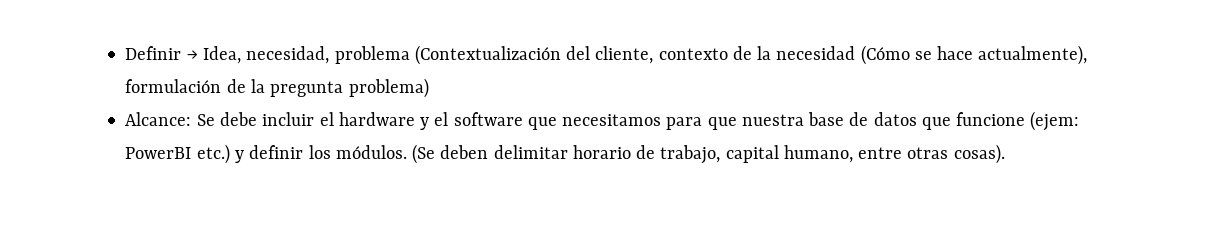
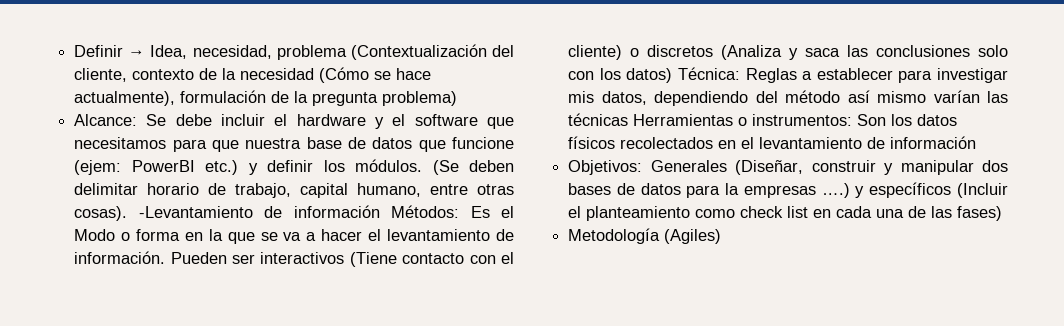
(1005, 154) none -> [138,205,514,218] [74,229,515,244] [74,251,514,267] [568,45,1008,60] [568,67,1008,83] [568,90,1008,106] [568,113,958,126] [568,136,977,149] [568,160,1008,175] [568,182,1009,198] [568,206,1003,221] [568,228,722,244] -Levantamiento de información Métodos: Es el Modo o forma en la que se va a hacer el levantamiento de información. Pueden ser interactivos (Tiene contacto con el cliente) o discretos (Analiza y saca las conclusiones solo con los datos) Técnica: Reglas a establecer para investigar mis datos, dependiendo del método así mismo varían las técnicas Herramientas o instrumentos: Son los datos físicos recolectados en el levantamiento de información // Objetivos: Generales (Diseñar, construir y manipular dos bases de datos para la empresas ….) y específicos (Incluir el planteamiento como check list en cada una de las fases) // Metodología (Agiles)

